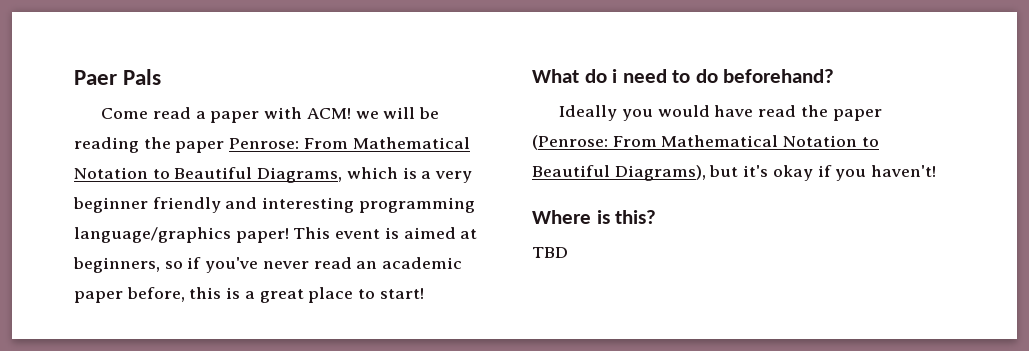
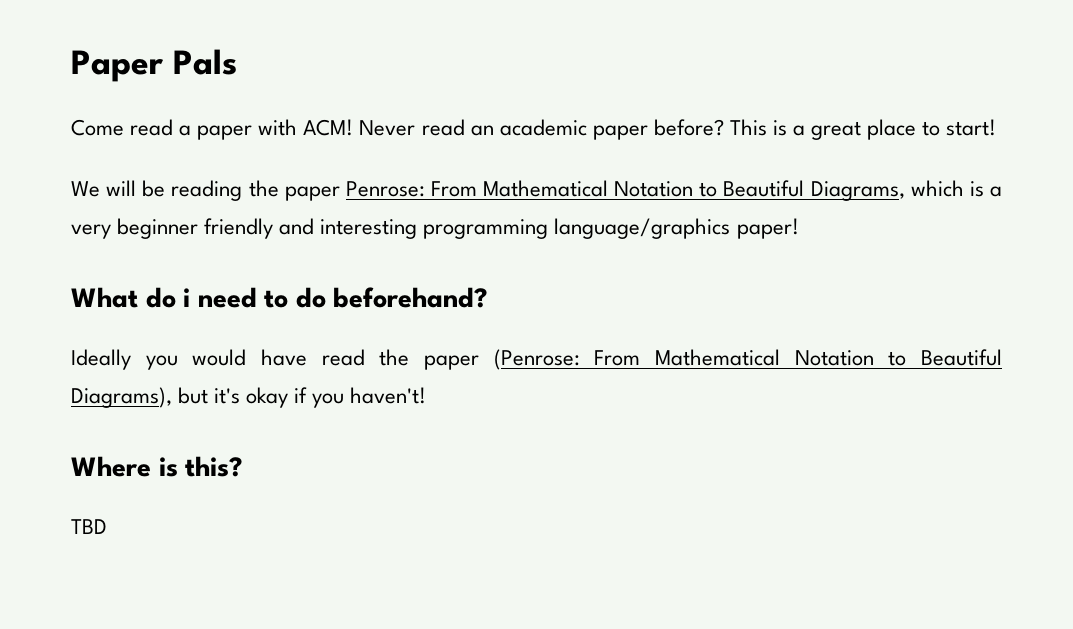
[74,70,117,85] Paer -> [71,50,164,82] Paper
[355,111,379,119] we -> [359,119,997,140] [71,181,100,197] Never read an academic paper before? This is a great place to start! // We
[293,227,478,239] [73,257,463,273] [74,287,424,303] This event is aimed at beginners, so if you've never read an academic paper before, this is a great place to start! -> (799, 228) none

